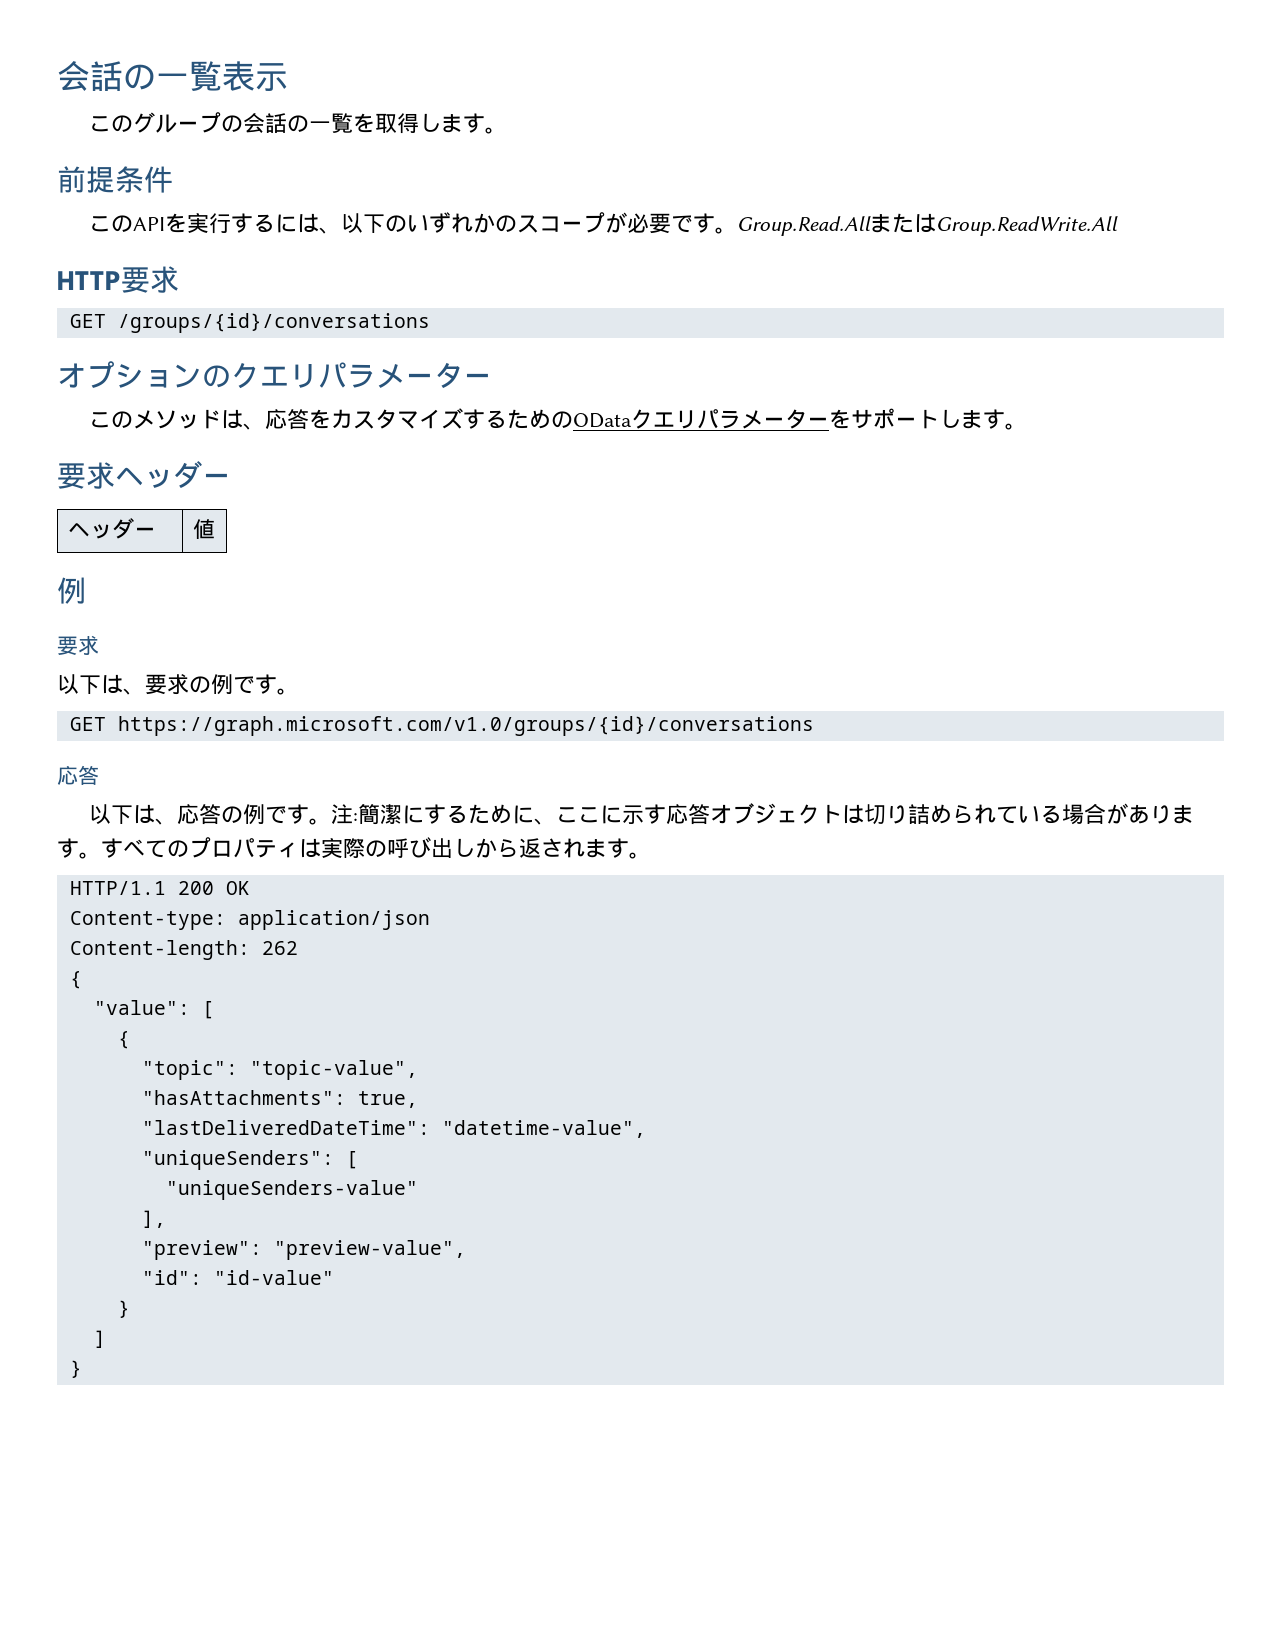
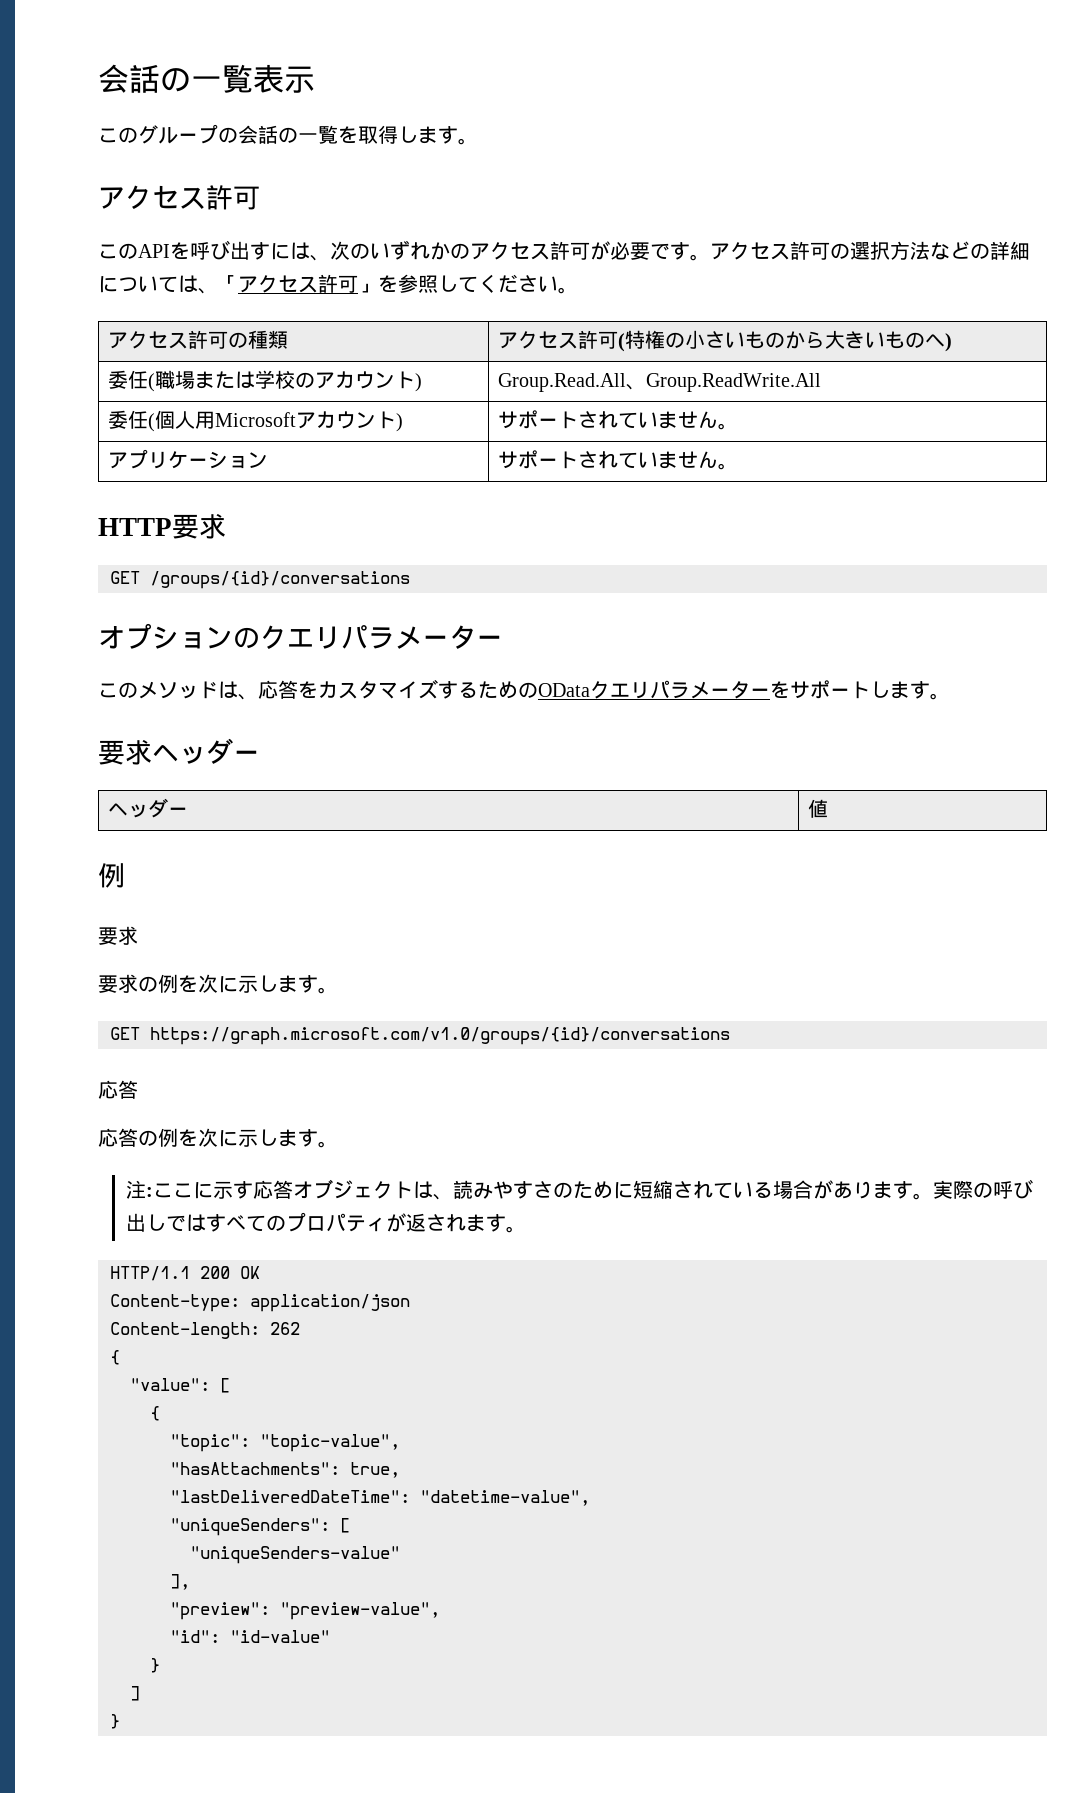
[57,166,173,193] 前提条件 -> [98,185,260,210] アクセス許可
[187,212,1119,236] 実行するには、以下のいずれかのスコープが必要です。Group.Read.AllまたはGroup.ReadWrite.All -> [190,240,1030,261] [98,274,578,294] [107,330,288,349] [497,330,952,352] [107,370,422,392] [497,373,821,392] [107,410,403,432] [497,410,738,430] [107,449,268,469] [497,450,738,470] 呼び出すには、次のいずれかのアクセス許可が必要です。アクセス許可の選択方法などの詳細については、「アクセス許可」を参照してください。 // アクセス許可の種類 | アクセス許可(特権の小さいものから大きいものへ) // 委任(職場または学校のアカウント) | Group.Read.All、Group.ReadWrite.All // 委任(個人用Microsoftアカウント) | サポートされていません。 // アプリケーション | サポートされていません。
[57,674,255,695] 以下は、要求の例で -> [98,974,298,993] 要求の例を次に示しま
[89,804,557,825] 以下は、応答の例です。注:簡潔にするために、 -> [98,1128,338,1148] [126,1180,154,1199] 応答の例を次に示します。 // 注:
[864,804,975,825] 切り詰めら -> [433,1180,694,1200] 、読みやすさのために短縮さ
(101, 855) none -> [933,1179,1034,1199] [126,1213,207,1232] 実際の呼び出しでは
[299,837,519,858] は実際の呼び出しから -> [386,1213,407,1232] が

